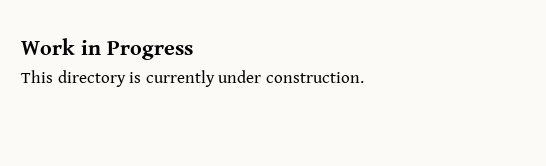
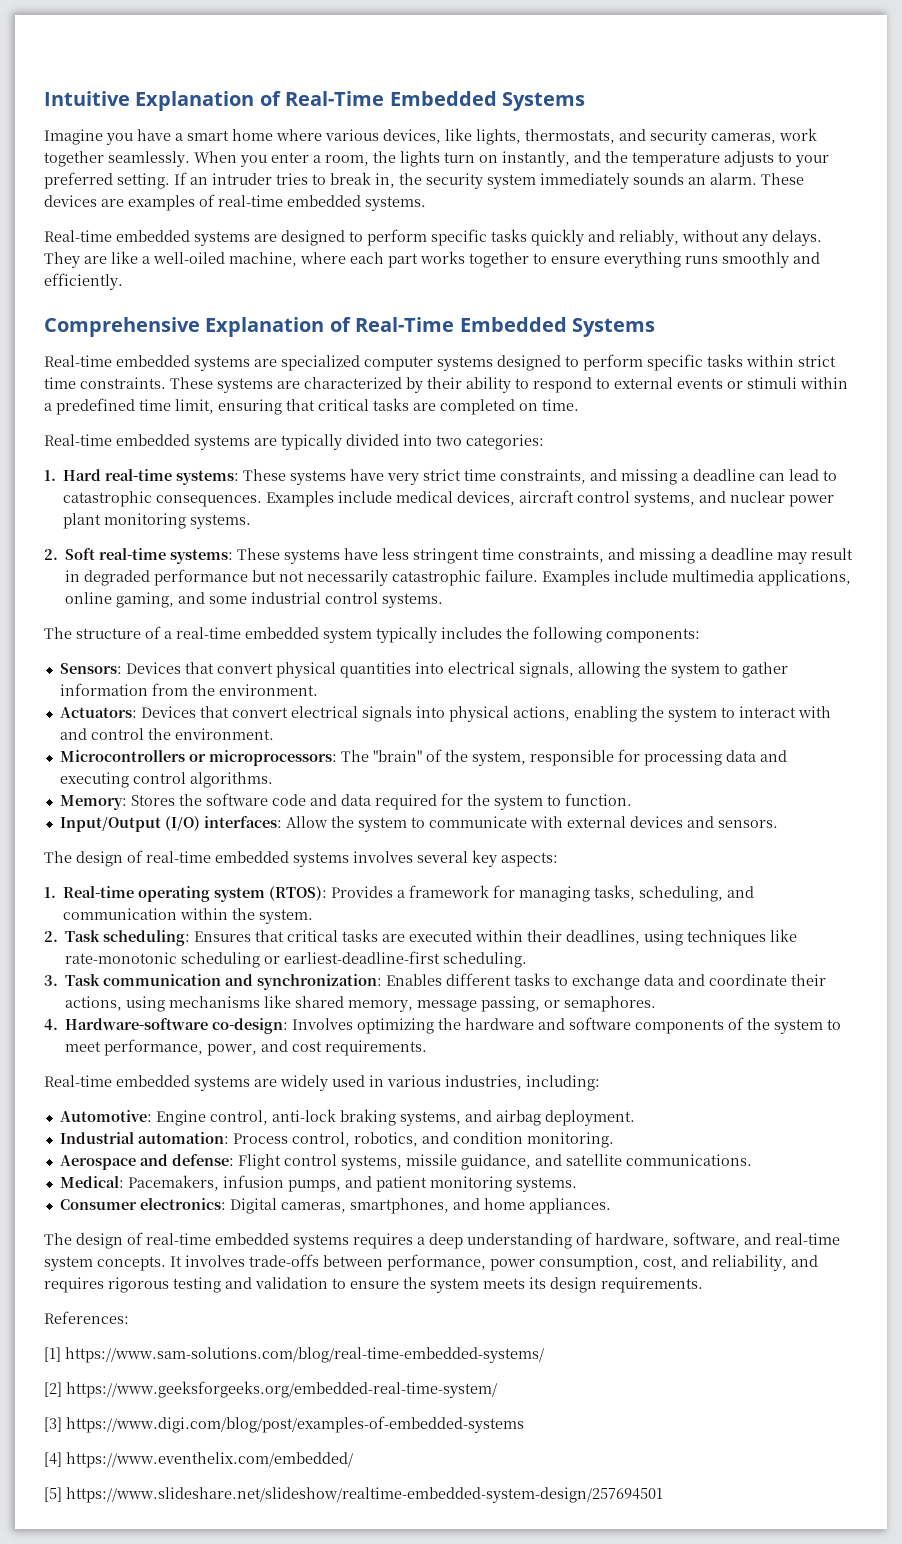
[21,38,193,60] [21,70,364,87] Work in Progress // This directory is currently under construction. -> [44,91,585,111] [44,128,817,145] [44,151,829,167] [44,172,804,189] [44,194,426,211] [44,229,822,246] [44,251,820,268] [44,273,123,290] [44,317,655,337] [44,354,836,371] [44,377,848,393] [44,398,579,415] [44,434,544,450] [44,469,838,485] [63,490,835,507] [63,513,252,529] [44,548,854,564] [65,569,852,586] [65,592,444,608] [44,626,700,643] [59,662,788,678] [59,683,318,696] [59,706,831,722] [59,728,274,740] [59,749,787,766] [59,772,273,788] [59,793,632,810] [59,816,778,832] [44,850,558,867] [44,885,755,902] [63,908,314,924] [44,929,798,946] [65,951,528,968] [44,973,827,990] [65,995,657,1012] [44,1017,842,1034] [65,1039,428,1056] [44,1075,600,1091] [59,1109,635,1126] [59,1132,614,1148] [59,1154,752,1170] [59,1175,577,1192] [59,1198,611,1214] [44,1232,840,1249] [44,1254,818,1271] [44,1277,703,1293] [44,1311,129,1324] [44,1347,544,1363] [44,1381,497,1398] [44,1416,524,1433] [44,1452,353,1468] [44,1487,663,1503] Intuitive Explanation of Real-Time Embedded Systems // Imagine you have a smart home where various devices, like lights, thermostats, and security cameras, work together seamlessly. When you enter a room, the lights turn on instantly, and the temperature adjusts to your preferred setting. If an intruder tries to break in, the security system immediately sounds an alarm. These devices are examples of real-time embedded systems. // Real-time embedded systems are designed to perform specific tasks quickly and reliably, without any delays. They are like a well-oiled machine, where each part works together to ensure everything runs smoothly and efficiently. // Comprehensive Explanation of Real-Time Embedded Systems // Real-time embedded systems are specialized computer systems designed to perform specific tasks within strict time constraints. These systems are characterized by their ability to respond to external events or stimuli within a predefined time limit, ensuring that critical tasks are completed on time. // Real-time embedded systems are typically divided into two categories: // 1. Hard real-time systems: These systems have very strict time constraints, and missing a deadline can lead to catastrophic consequences. Examples include medical devices, aircraft control systems, and nuclear power plant monitoring systems. // 2. Soft real-time systems: These systems have less stringent time constraints, and missing a deadline may result in degraded performance but not necessarily catastrophic failure. Examples include multimedia applications, online gaming, and some industrial control systems. // The structure of a real-time embedded system typically includes the following components: // Sensors: Devices that convert physical quantities into electrical signals, allowing the system to gather information from the environment. // Actuators: Devices that convert electrical signals into physical actions, enabling the system to interact with and control the environment. // Microcontrollers or microprocessors: The "brain" of the system, responsible for processing data and executing control algorithms. // Memory: Stores the software code and data required for the system to function. // Input/Output (I/O) interfaces: Allow the system to communicate with external devices and sensors. // The design of real-time embedded systems involves several key aspects: // 1. Real-time operating system (RTOS): Provides a framework for managing tasks, scheduling, and communication within the system. // 2. Task scheduling: Ensures that critical tasks are executed within their deadlines, using techniques like rate-monotonic scheduling or earliest-deadline-first scheduling. // 3. Task communication and synchronization: Enables different tasks to exchange data and coordinate their actions, using mechanisms like shared memory, message passing, or semaphores. // 4. Hardware-software co-design: Involves optimizing the hardware and software components of the system to meet performance, power, and cost requirements. // Real-time embedded systems are widely used in various industries, including: // Automotive: Engine control, anti-lock braking systems, and airbag deployment. // Industrial automation: Process control, robotics, and condition monitoring. // Aerospace and defense: Flight control systems, missile guidance, and satellite communications. // Medical: Pacemakers, infusion pumps, and patient monitoring systems. // Consumer electronics: Digital cameras, smartphones, and home appliances. // The design of real-time embedded systems requires a deep understanding of hardware, software, and real-time system concepts. It involves trade-offs between performance, power consumption, cost, and reliability, and requires rigorous testing and validation to ensure the system meets its design requirements. // References: // [1] https://www.sam-solutions.com/blog/real-time-embedded-systems/ // [2] https://www.geeksforgeeks.org/embedded-real-time-system/ // [3] https://www.digi.com/blog/post/examples-of-embedded-systems // [4] https://www.eventhelix.com/embedded/ // [5] https://www.slideshare.net/slideshow/realtime-embedded-system-design/257694501

